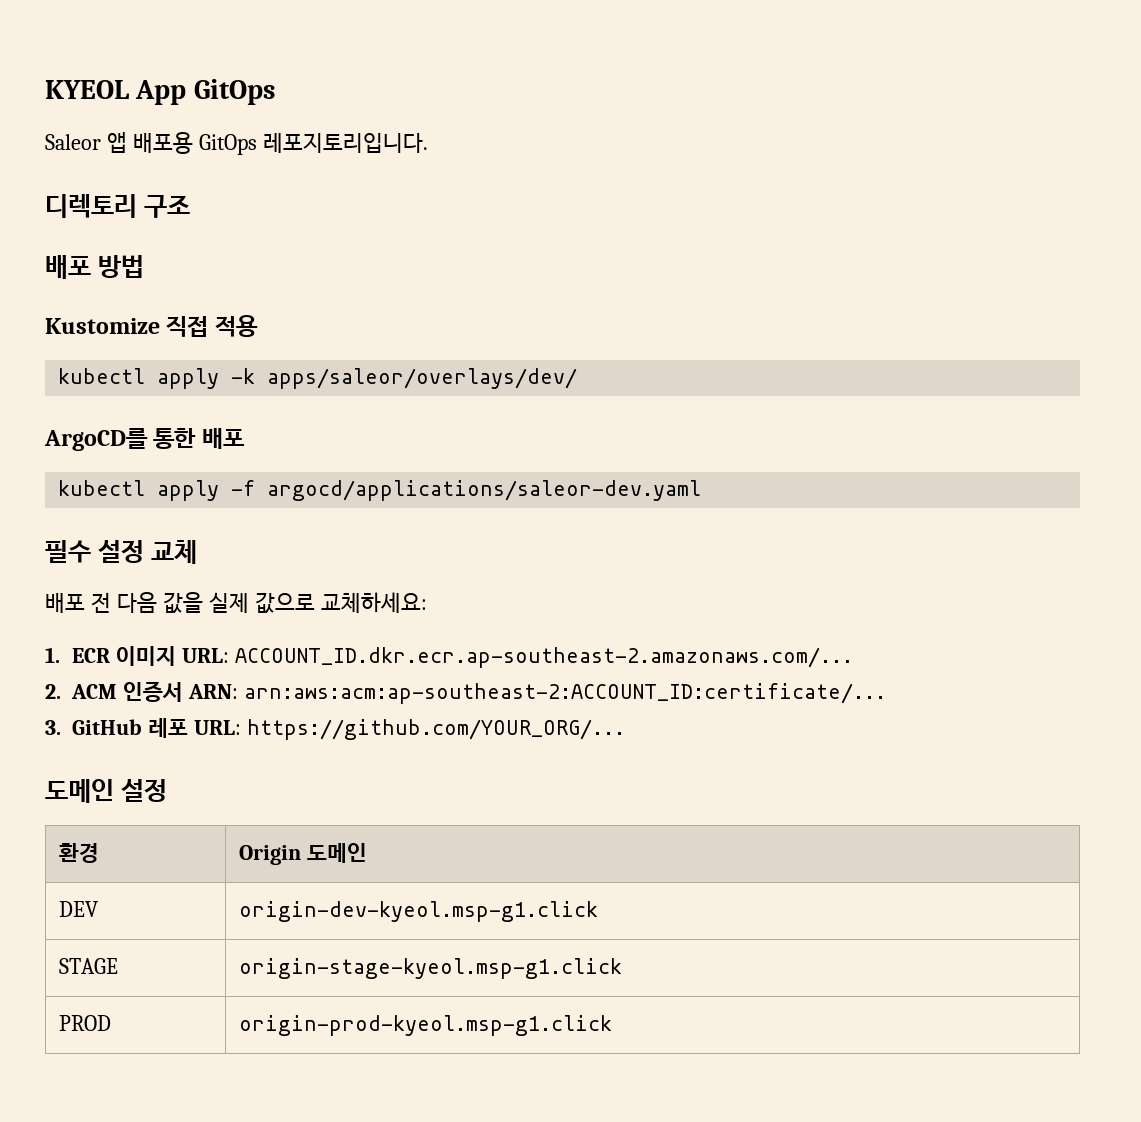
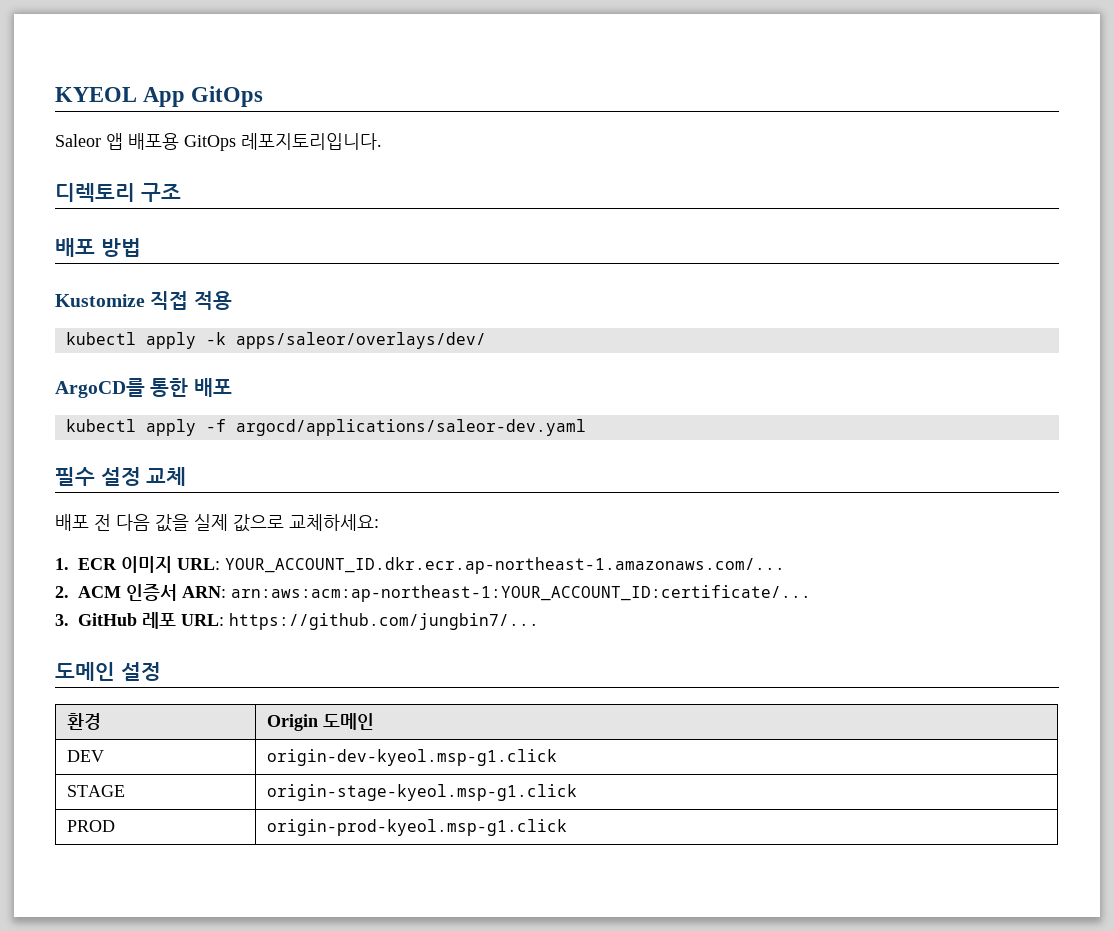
[235,647,854,668] ACCOUNT_ID.dkr.ecr.ap-southeast-2.amazonaws.com/... -> [225,557,785,574] YOUR_ACCOUNT_ID.dkr.ecr.ap-northeast-1.amazonaws.com/...
[244,683,887,704] arn:aws:acm:ap-southeast-2:ACCOUNT_ID:certificate/... -> [231,585,811,602] arn:aws:acm:ap-northeast-1:YOUR_ACCOUNT_ID:certificate/...
[247,719,626,740] https://github.com/YOUR_ORG/... -> [229,613,539,630] https://github.com/jungbin7/...

